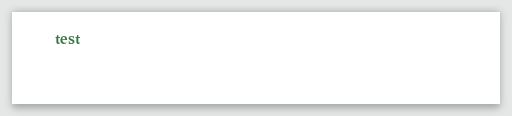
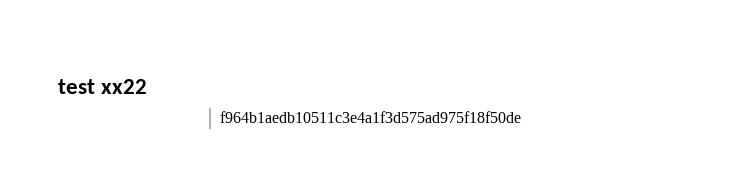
(81, 40) none -> [101,79,148,94] [219,111,521,123] xx22 // f964b1aedb10511c3e4a1f3d575ad975f18f50de

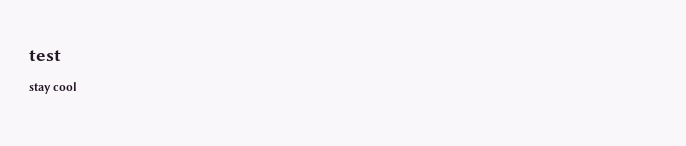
[101,79,148,94] [219,111,521,123] xx22 // f964b1aedb10511c3e4a1f3d575ad975f18f50de -> [29,82,78,94] // stay cool

